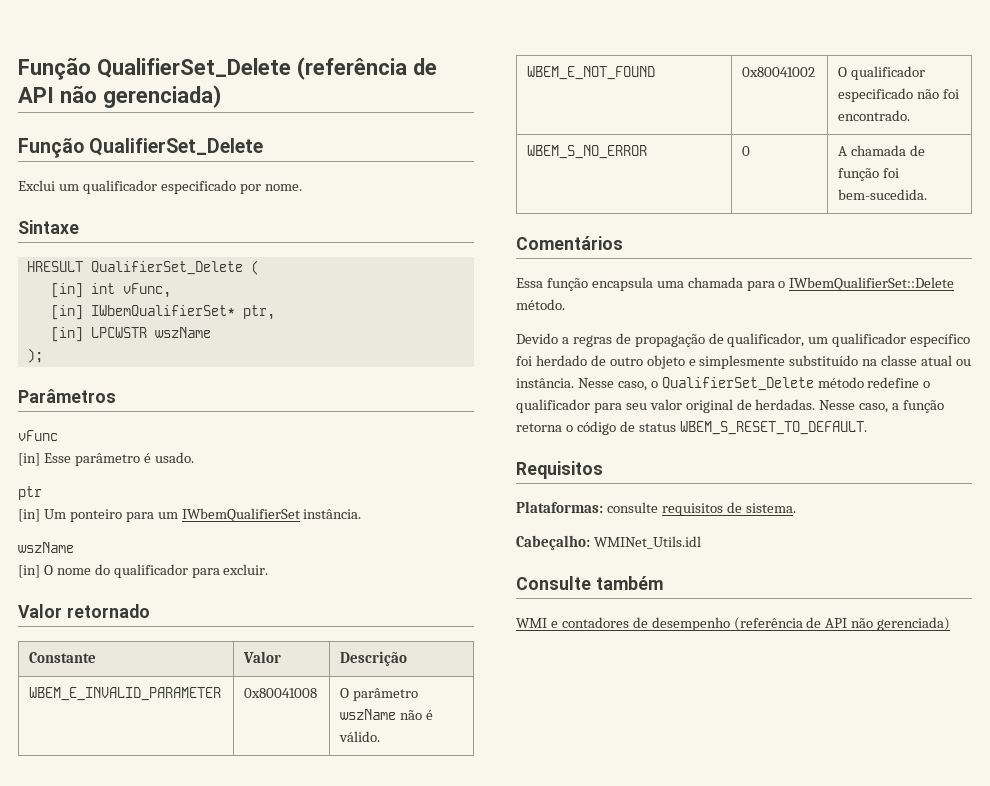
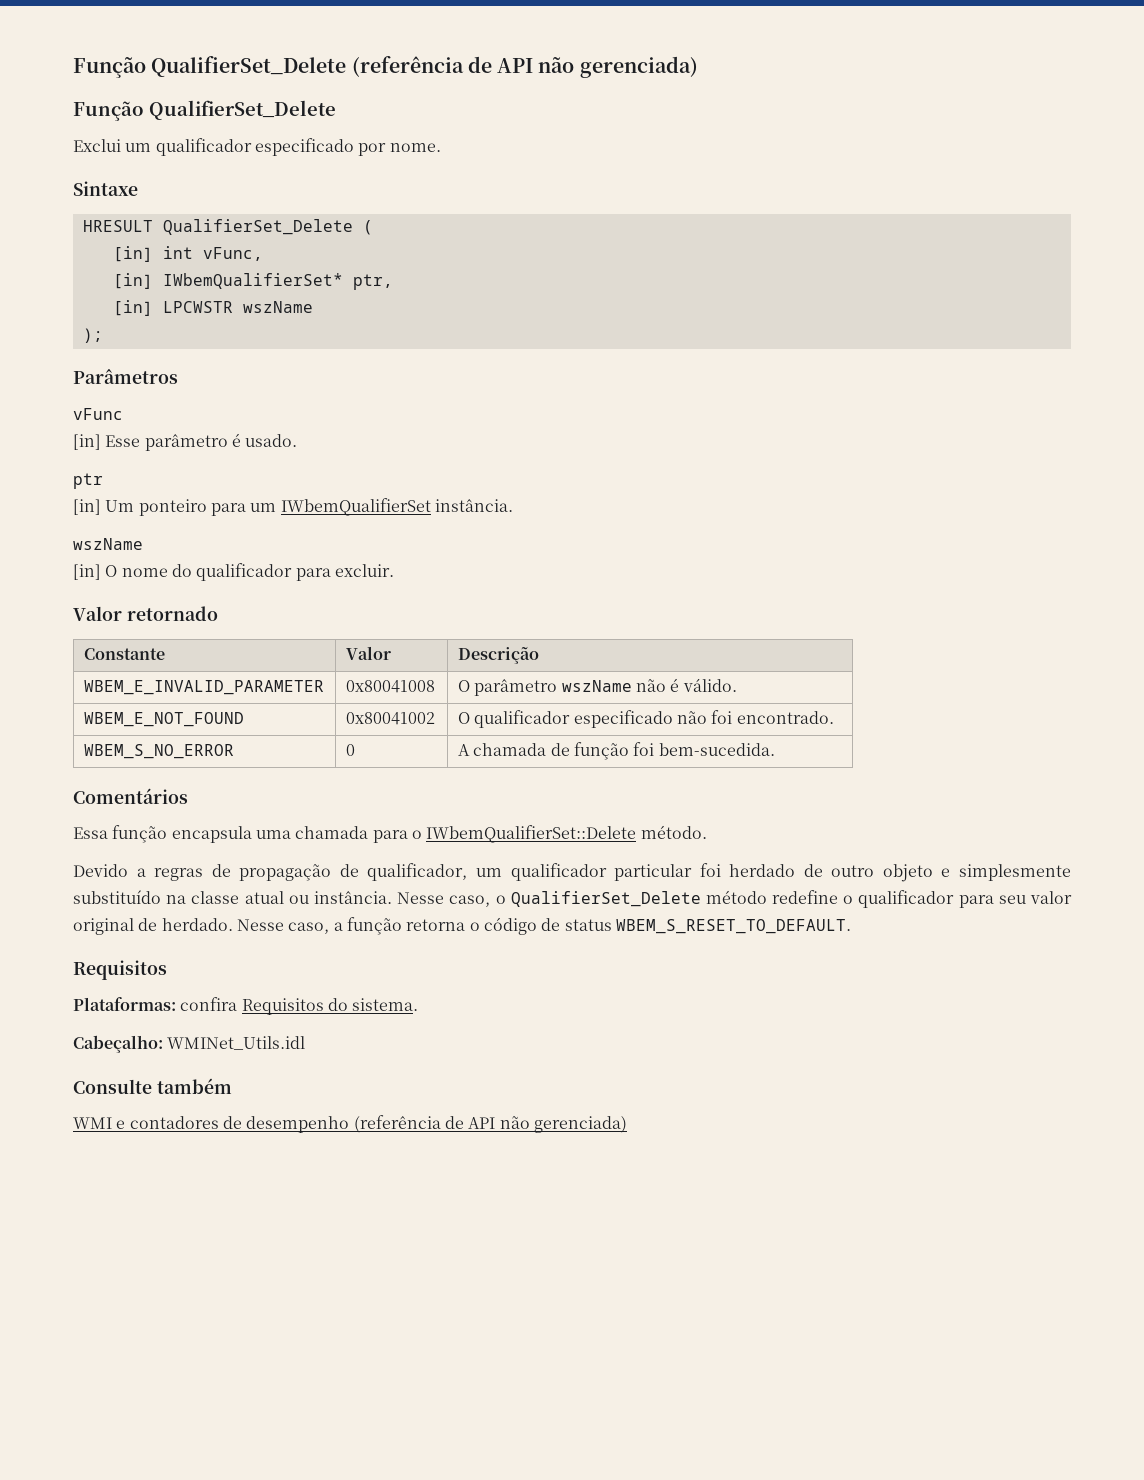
[910,334,971,347] específico -> [614,864,693,881] particular
[755,399,816,410] herdadas. -> [161,918,233,931] herdado.
[606,502,742,516] consulte requisitos de -> [180,997,348,1015] confira Requisitos do

